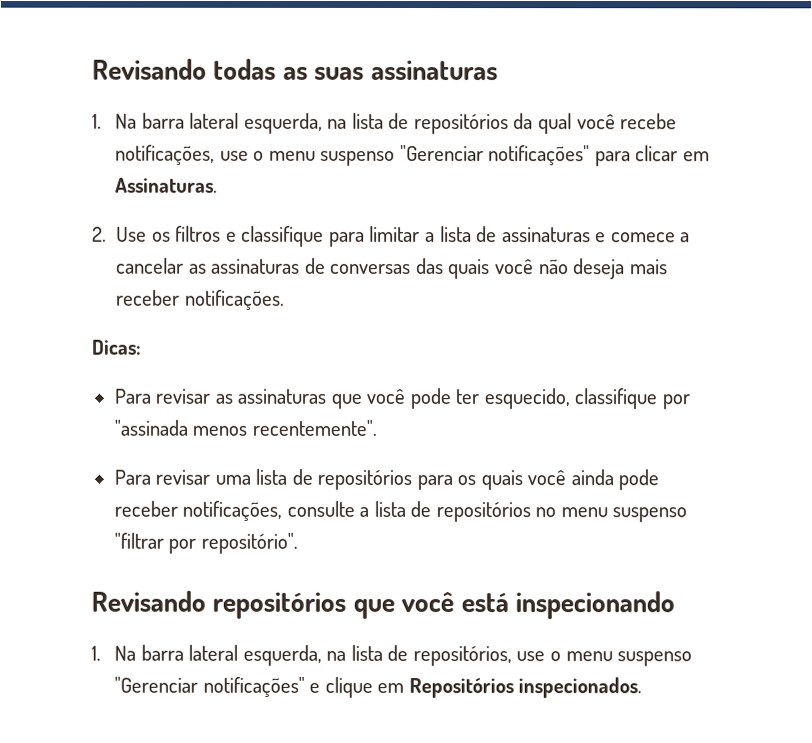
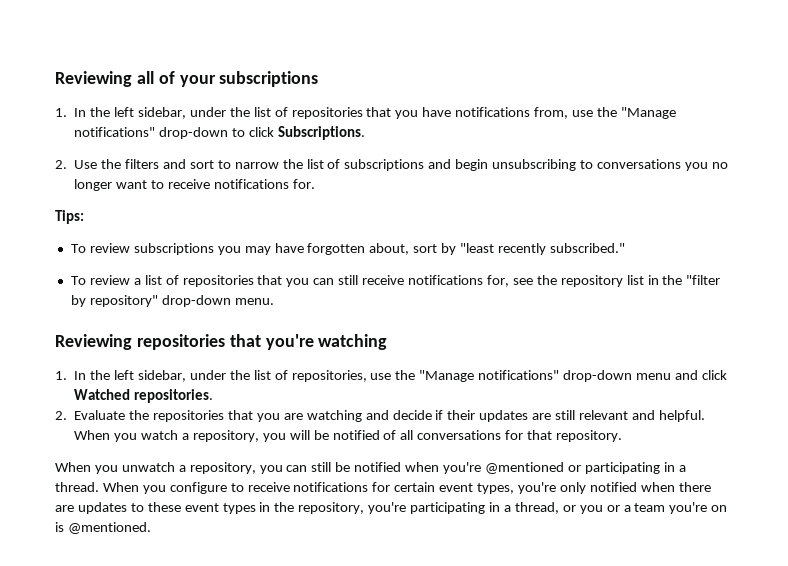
[92,58,498,81] [92,112,678,135] [115,144,710,167] [115,177,219,193] [92,225,691,247] [116,257,668,280] [116,289,285,311] [92,339,142,355] [113,388,690,410] [113,419,377,436] [113,468,660,491] [113,500,688,523] [113,532,298,554] [91,590,676,620] [91,644,693,667] [114,676,643,699] Revisando todas as suas assinaturas // 1. Na barra lateral esquerda, na lista de repositórios da qual você recebe notificações, use o menu suspenso "Gerenciar notificações" para clicar em Assinaturas. // 2. Use os filtros e classifique para limitar a lista de assinaturas e comece a cancelar as assinaturas de conversas das quais você não deseja mais receber notificações. // Dicas: // Para revisar as assinaturas que você pode ter esquecido, classifique por "assinada menos recentemente". // Para revisar uma lista de repositórios para os quais você ainda pode receber notificações, consulte a lista de repositórios no menu suspenso "filtrar por repositório". // Revisando repositórios que você está inspecionando // 1. Na barra lateral esquerda, na lista de repositórios, use o menu suspenso "Gerenciar notificações" e clique em Repositórios inspecionados. -> [55,71,319,87] [55,107,676,119] [74,126,365,140] [55,159,728,171] [74,179,315,191] [55,210,84,224] [70,243,625,255] [70,275,721,287] [70,295,274,307] [55,334,388,350] [55,370,727,382] [74,389,214,403] [55,410,705,422] [74,430,623,442] [55,462,686,474] [55,482,711,494] [55,502,728,514] [55,522,151,534] Reviewing all of your subscriptions // 1. In the left sidebar, under the list of repositories that you have notifications from, use the "Manage notifications" drop-down to click Subscriptions. // 2. Use the filters and sort to narrow the list of subscriptions and begin unsubscribing to conversations you no longer want to receive notifications for. // Tips: // To review subscriptions you may have forgotten about, sort by "least recently subscribed." // To review a list of repositories that you can still receive notifications for, see the repository list in the "filter by repository" drop-down menu. // Reviewing repositories that you're watching // 1. In the left sidebar, under the list of repositories, use the "Manage notifications" drop-down menu and click Watched repositories. // 2. Evaluate the repositories that you are watching and decide if their updates are still relevant and helpful. When you watch a repository, you will be notified of all conversations for that repository. // When you unwatch a repository, you can still be notified when you're @mentioned or participating in a thread. When you configure to receive notifications for certain event types, you're only notified when there are updates to these event types in the repository, you're participating in a thread, or you or a team you're on is @mentioned.

